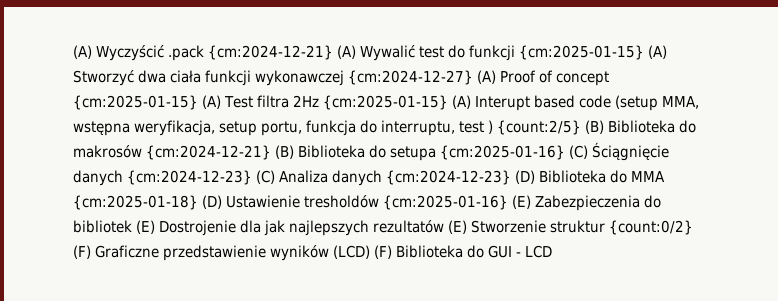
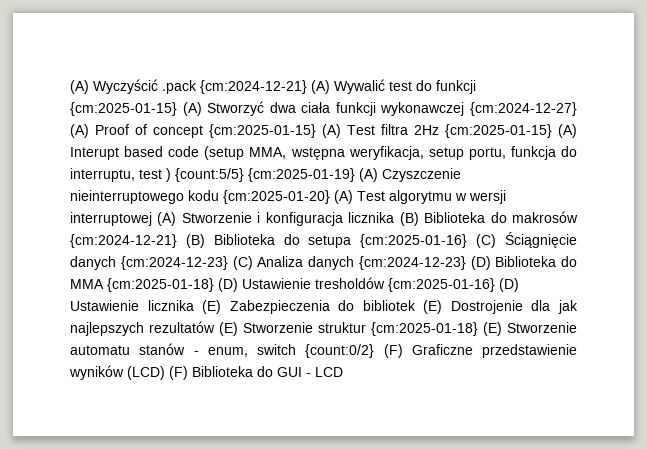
[497,120,581,135] {count:2/5} -> [175,168,461,182] [70,190,506,204] [70,212,395,226] {count:5/5} {cm:2025-01-19} (A) Czyszczenie nieinterruptowego kodu {cm:2025-01-20} (A) Test algorytmu w wersji interruptowej (A) Stworzenie i konfiguracja licznika
(508, 202) none -> [499,278,519,292] [70,300,194,311] (D) Ustawienie licznika
(605, 226) none -> [371,322,577,336] [70,343,296,357] {cm:2025-01-18} (E) Stworzenie automatu stanów - enum, switch

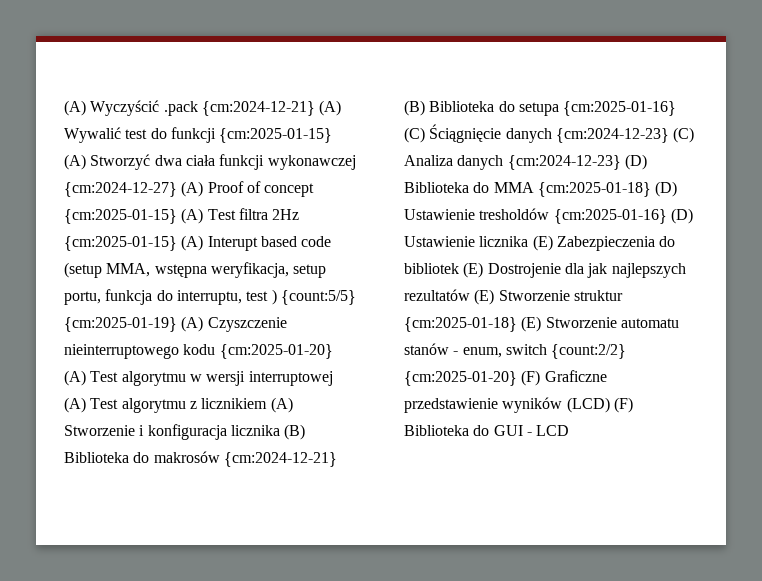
(177, 219) none -> [90,397,293,413] Test algorytmu z licznikiem (A)
[305,344,375,358] {count:0/2} -> [551,344,627,359] [404,371,517,386] {count:2/2} {cm:2025-01-20}

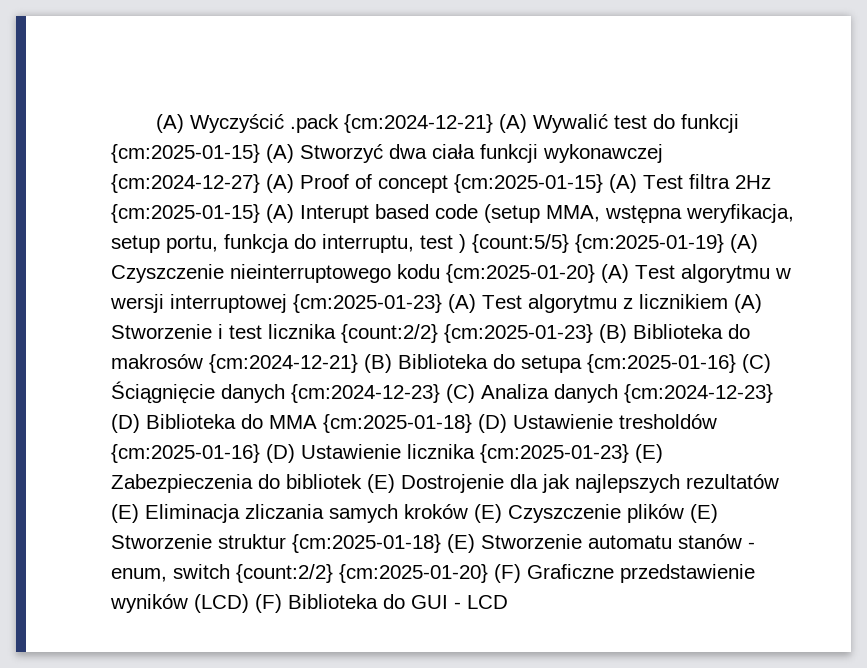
(333, 378) none -> [293,294,442,313] {cm:2025-01-23}
[147,424,280,440] konfiguracja licznika -> [229,324,593,343] test licznika {count:2/2} {cm:2025-01-23}
(529, 241) none -> [480,444,629,463] {cm:2025-01-23}
(495, 297) none -> [145,504,718,523] Eliminacja zliczania samych kroków (E) Czyszczenie plików (E)

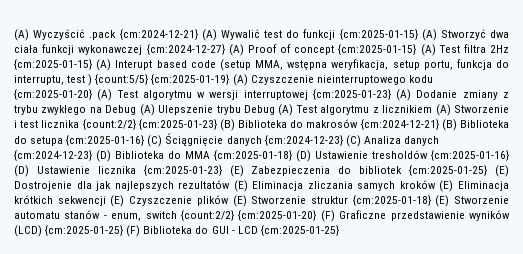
(476, 303) none -> [416,90,509,100] [14,104,294,116] Dodanie zmiany z trybu zwykłego na Debug (A) Ulepszenie trybu Debug (A)
(362, 481) none -> [409,165,488,176] {cm:2025-01-25}
(502, 513) none -> [458,181,510,191] [14,195,125,207] Eliminacja krótkich sekwencji (E)
(249, 603) none -> [45,225,124,236] {cm:2025-01-25}
(508, 602) none -> [260,225,339,236] {cm:2025-01-25}

